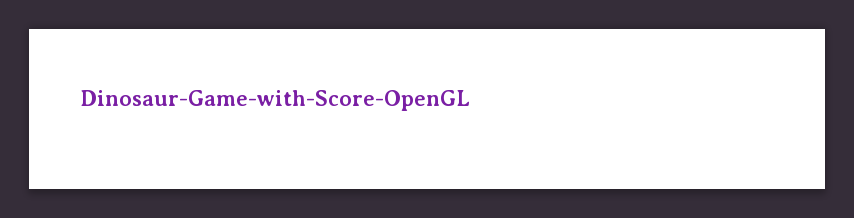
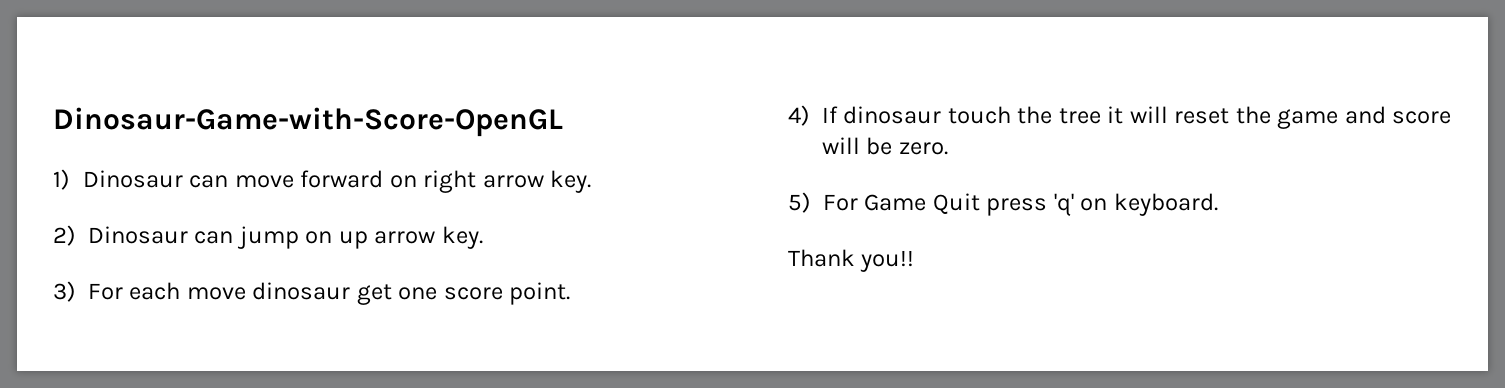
(470, 100) none -> [53,169,592,193] [53,225,483,249] [53,281,571,305] [788,105,1452,129] [822,137,948,155] [788,192,1218,216] [788,249,915,272] // 1) Dinosaur can move forward on right arrow key. // 2) Dinosaur can jump on up arrow key. // 3) For each move dinosaur get one score point. // 4) If dinosaur touch the tree it will reset the game and score will be zero. // 5) For Game Quit press 'q' on keyboard. // Thank you!!

